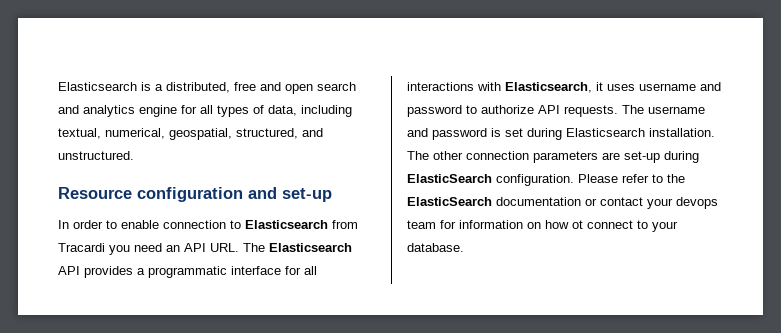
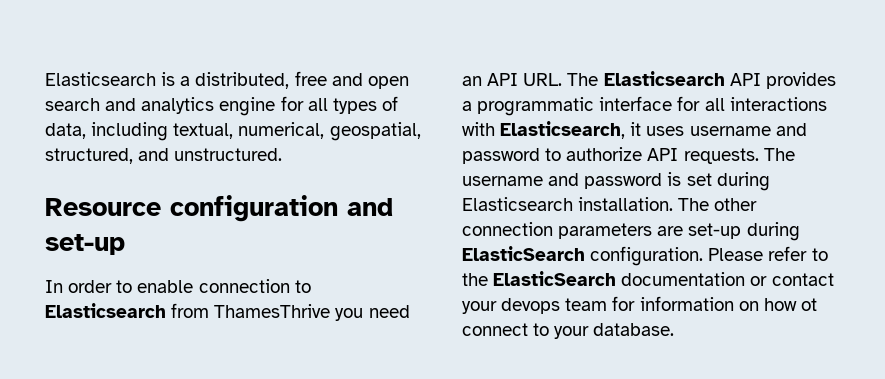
[58,243,105,252] Tracardi -> [214,304,331,318] ThamesThrive

